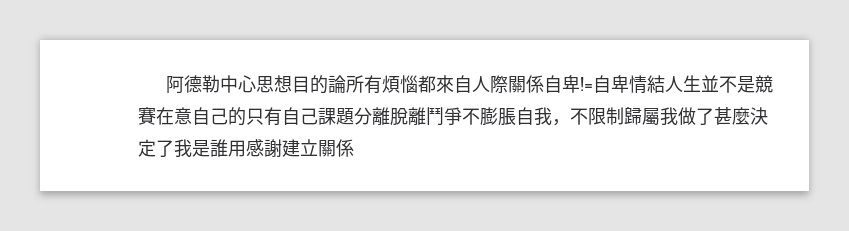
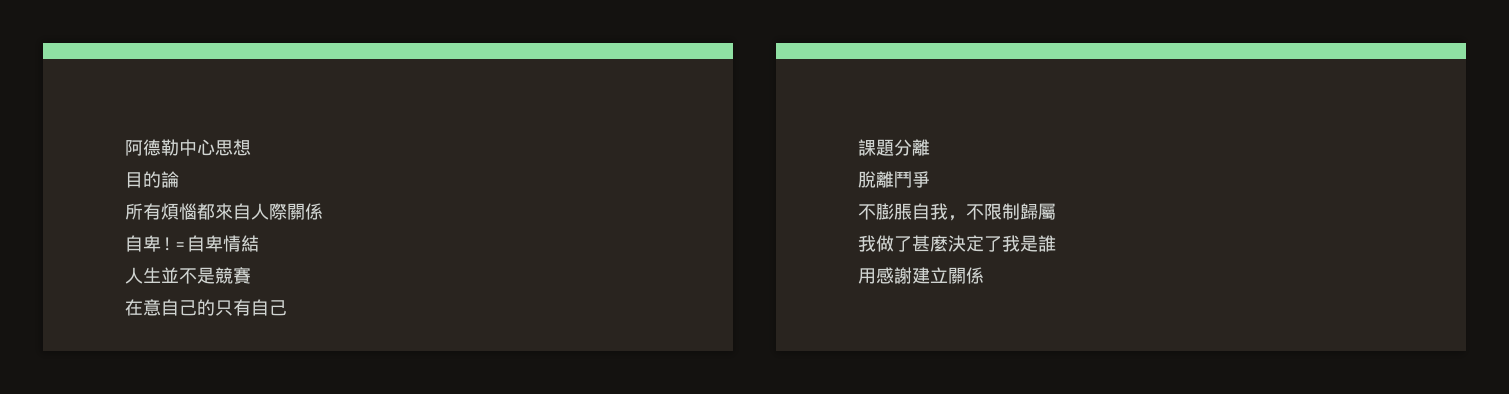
(293, 84) none -> (251, 147) //
(347, 84) none -> (179, 179) //
(545, 84) none -> (323, 211) //
(666, 84) none -> (259, 243) //
(156, 116) none -> (251, 275) //
(318, 116) none -> (287, 308) //
(390, 116) none -> (930, 147) //
(462, 116) none -> (930, 179) //
(660, 116) none -> (1056, 211) //
(228, 148) none -> (1056, 243) //

